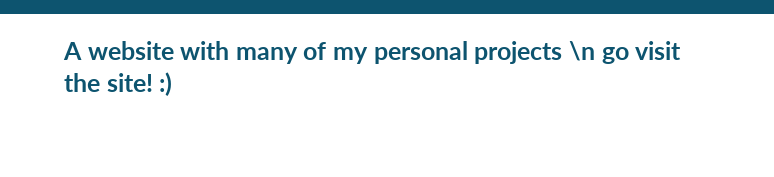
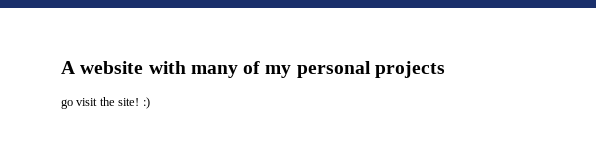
[568,41,595,61] \n -> (445, 69) //

